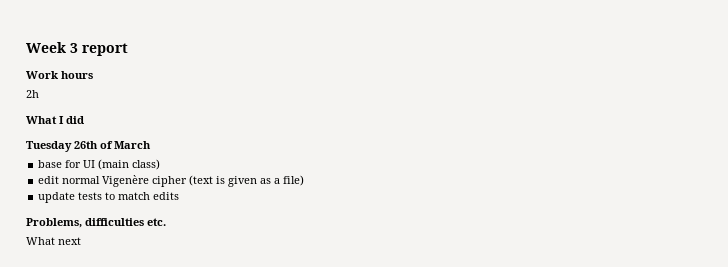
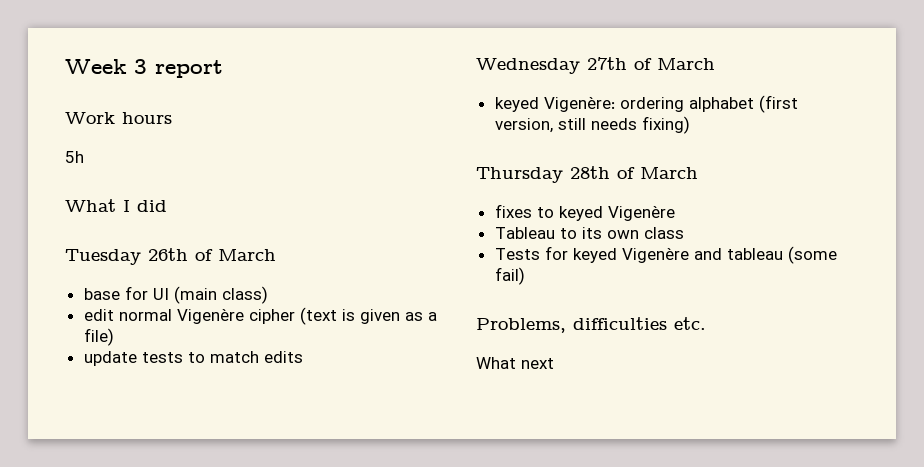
[26,90,39,98] 2h -> [65,151,84,163] 5h
(180, 196) none -> [476,57,715,74] [494,95,798,113] [494,116,690,134] [476,166,698,183] [494,204,675,221] [494,227,684,239] [494,246,837,264] [494,267,525,285] // Wednesday 27th of March // keyed Vigenère: ordering alphabet (first version, still needs fixing) // Thursday 28th of March // fixes to keyed Vigenère // Tableau to its own class // Tests for keyed Vigenère and tableau (some fail)

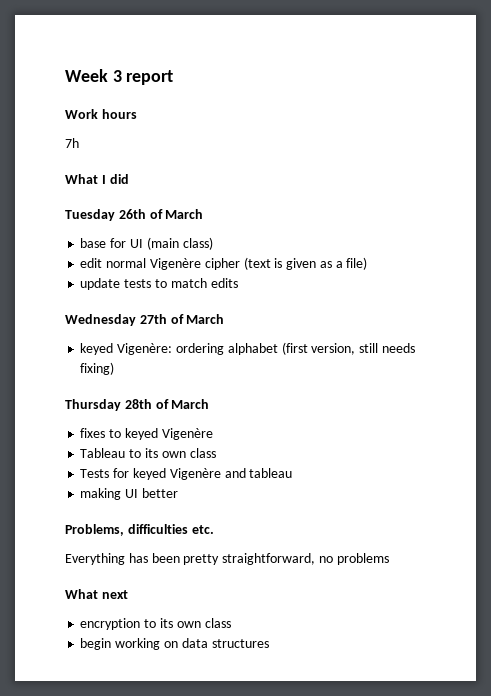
[65,151,84,163] 5h -> [65,138,79,148] 7h
[787,246,837,264] [494,267,525,285] (some fail) -> [80,488,178,500] // making UI better
[476,357,554,369] What next -> [65,553,389,565] [65,589,128,599] [80,618,231,630] [80,638,269,650] Everything has been pretty straightforward, no problems // What next // encryption to its own class // begin working on data structures

